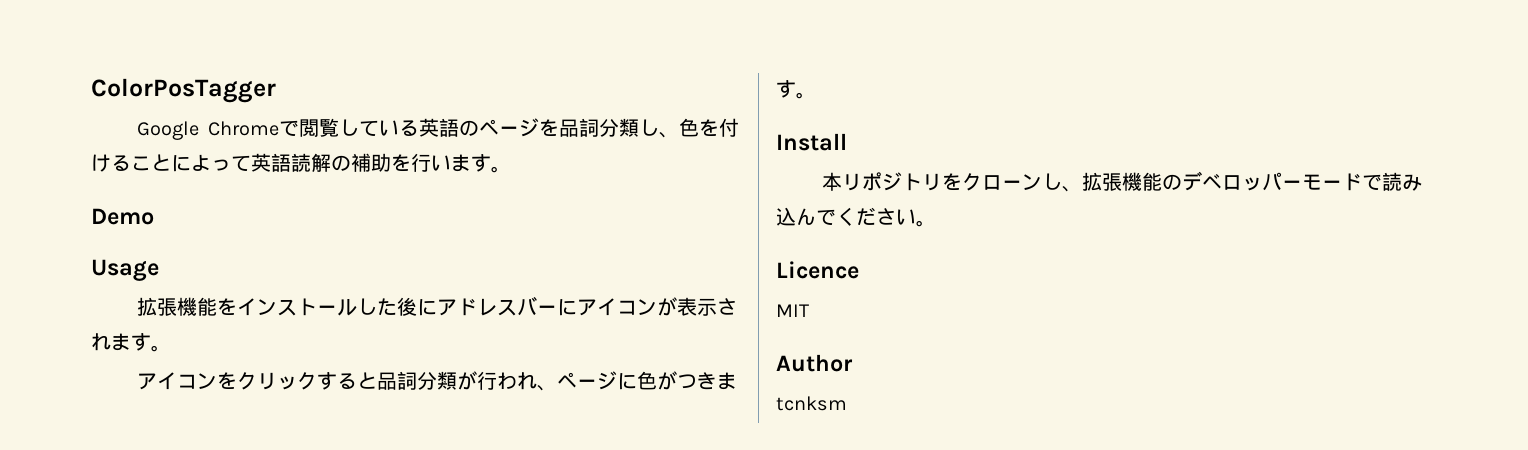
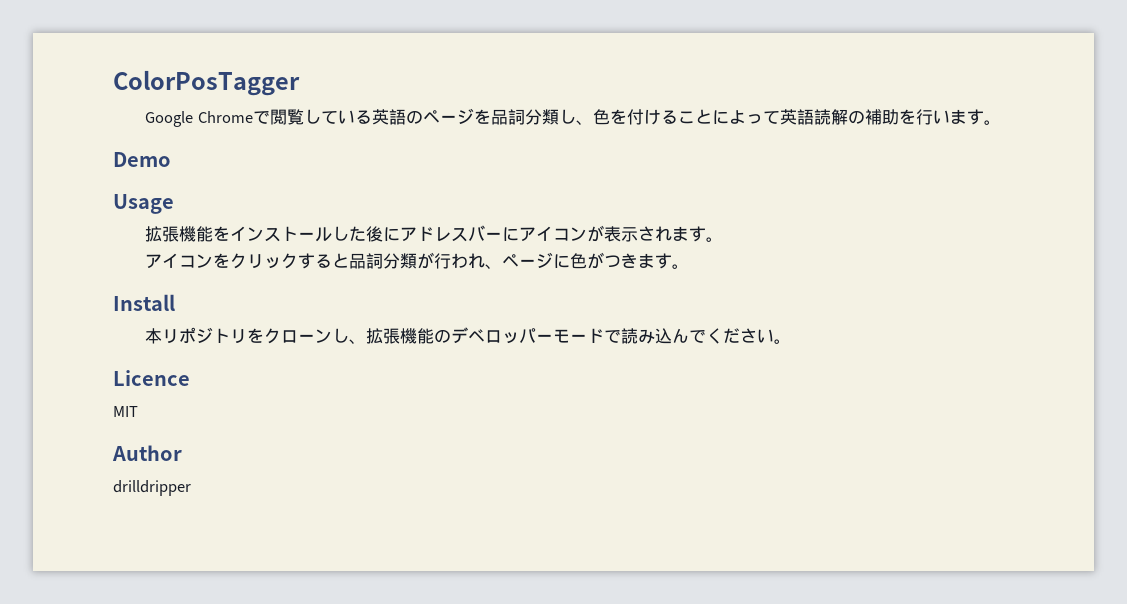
[776,396,847,411] tcnksm -> [113,480,191,496] drilldripper

